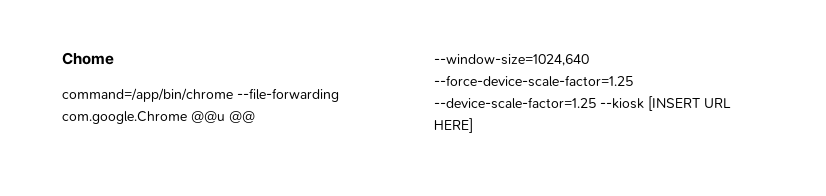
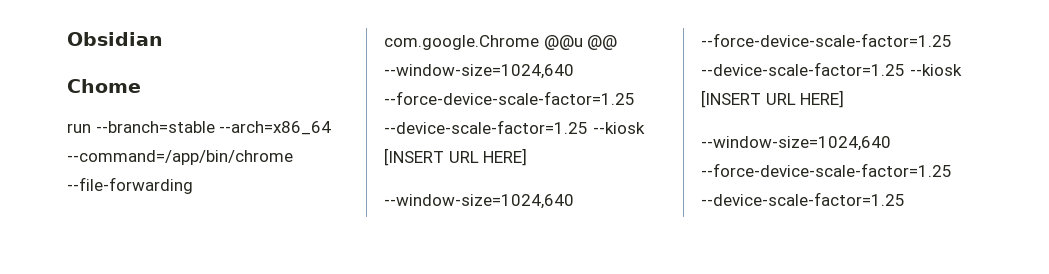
(62, 58) none -> [67,32,163,46] Obsidian //
[62,88,233,102] command=/app/bin/chrome -> [67,121,332,135] [67,150,293,165] run --branch=stable --arch=x86_64 --command=/app/bin/chrome
(473, 125) none -> [384,194,574,209] [701,33,952,47] [701,62,962,76] [701,90,845,108] [701,136,891,151] [701,163,952,177] [701,192,905,206] // --window-size=1024,640 --force-device-scale-factor=1.25 --device-scale-factor=1.25 --kiosk [INSERT URL HERE] // --window-size=1024,640 --force-device-scale-factor=1.25 --device-scale-factor=1.25

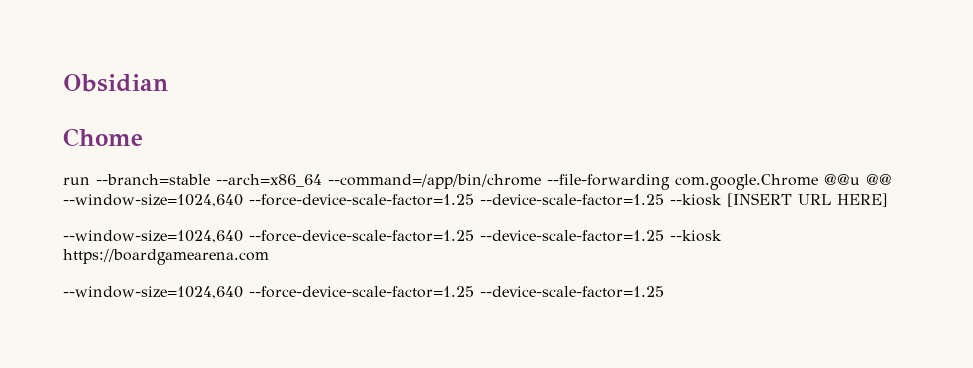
[701,90,845,108] [INSERT URL HERE] -> [63,249,269,265] https://boardgamearena.com

